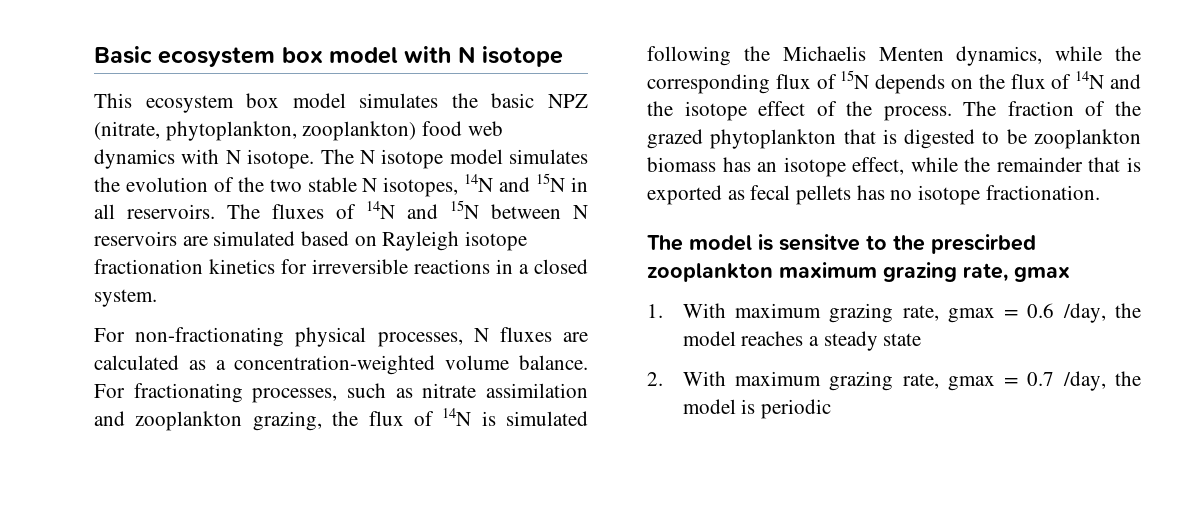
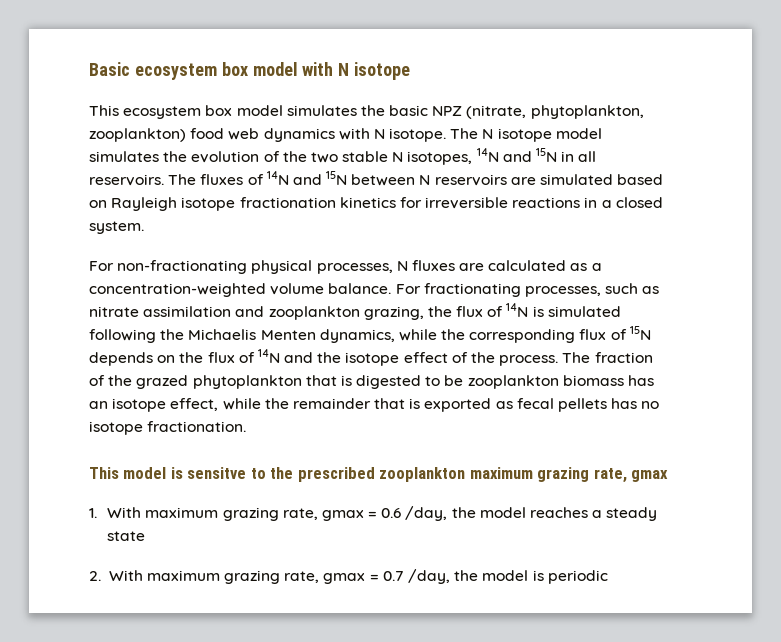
[647,235,683,251] The -> [89,467,119,479] This
[931,234,1036,254] prescirbed -> [297,467,375,482] prescribed

